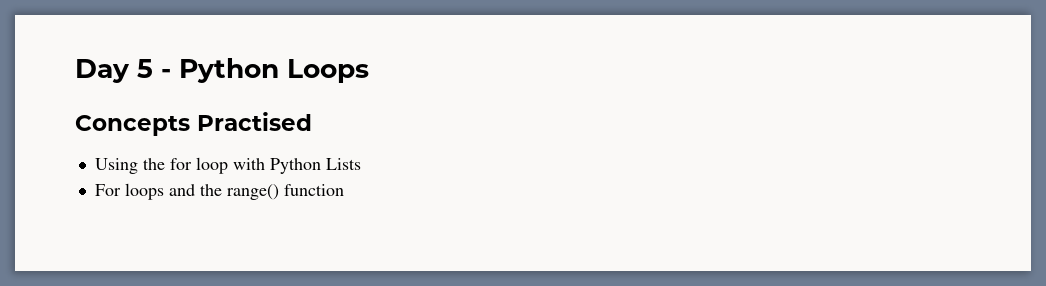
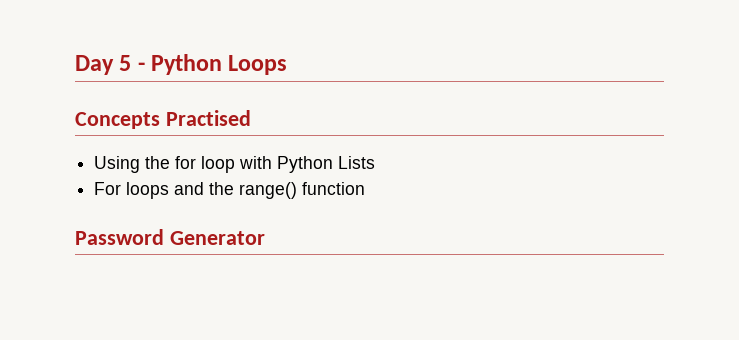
(344, 190) none -> [75,229,265,245] // Password Generator

